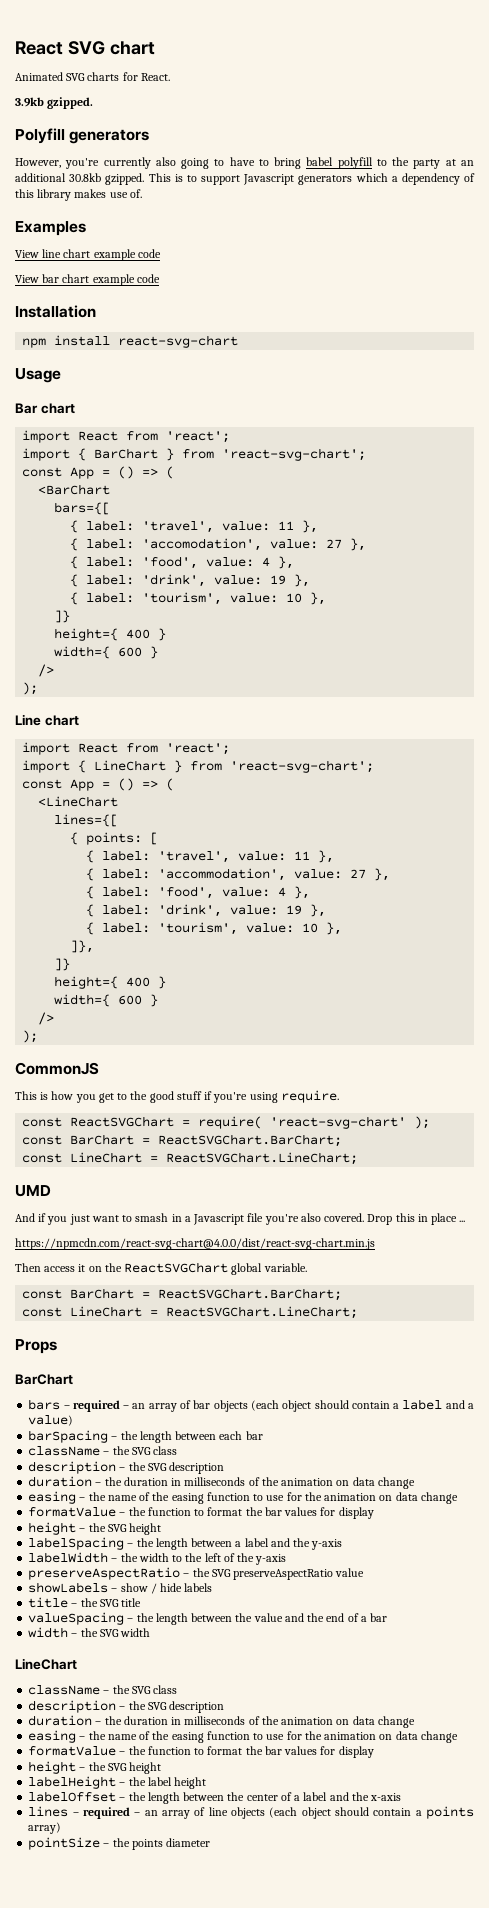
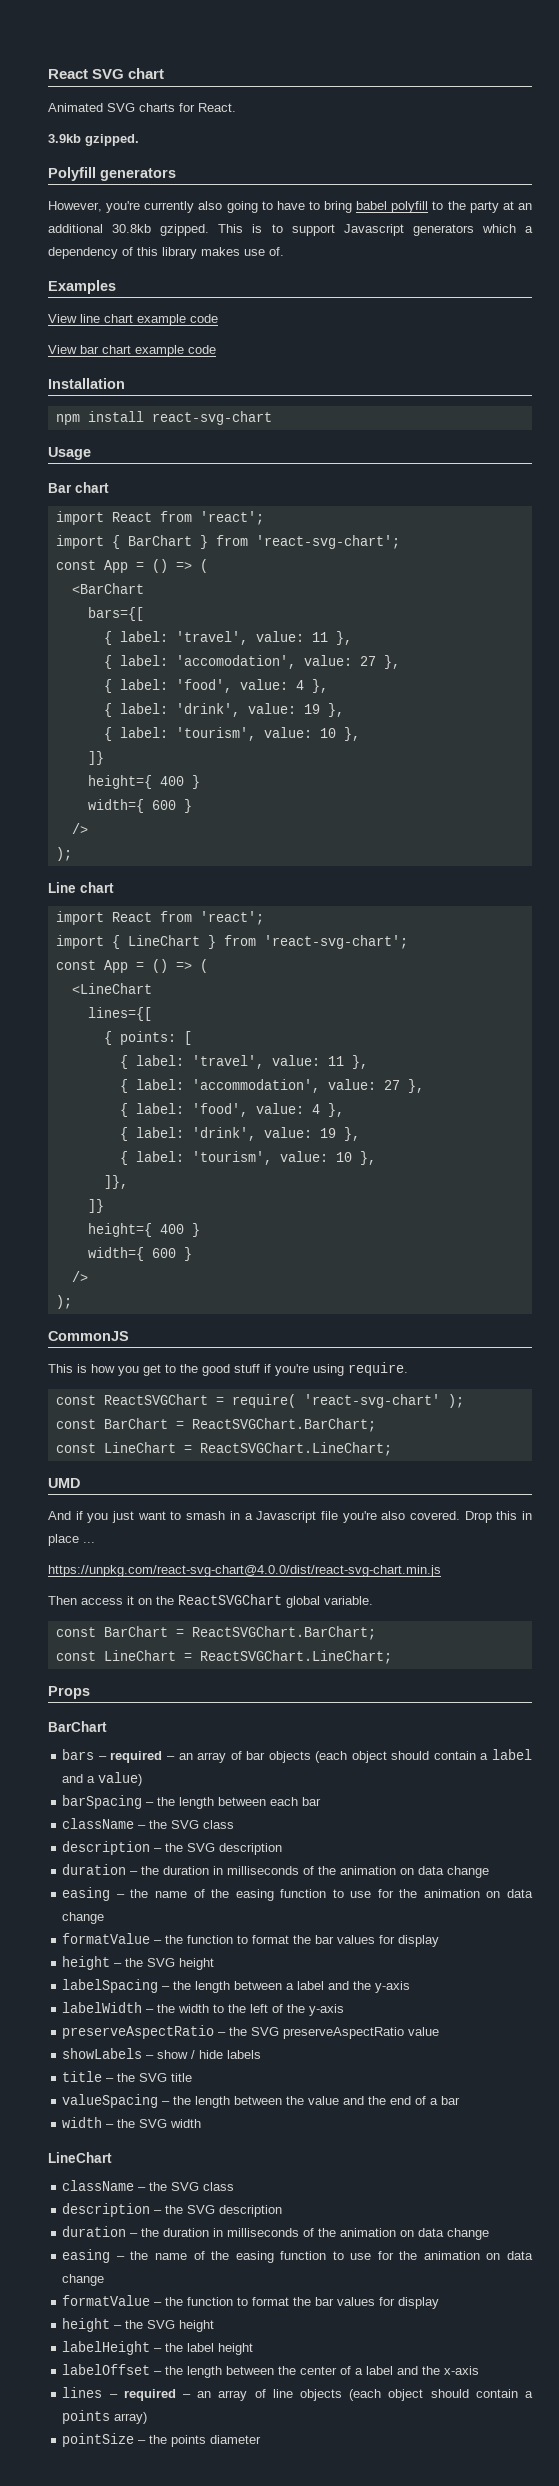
[15,1238,375,1250] https://npmcdn.com/react-svg-chart@4.0.0/dist/react-svg-chart.min.js -> [48,1565,441,1577] https://unpkg.com/react-svg-chart@4.0.0/dist/react-svg-chart.min.js

